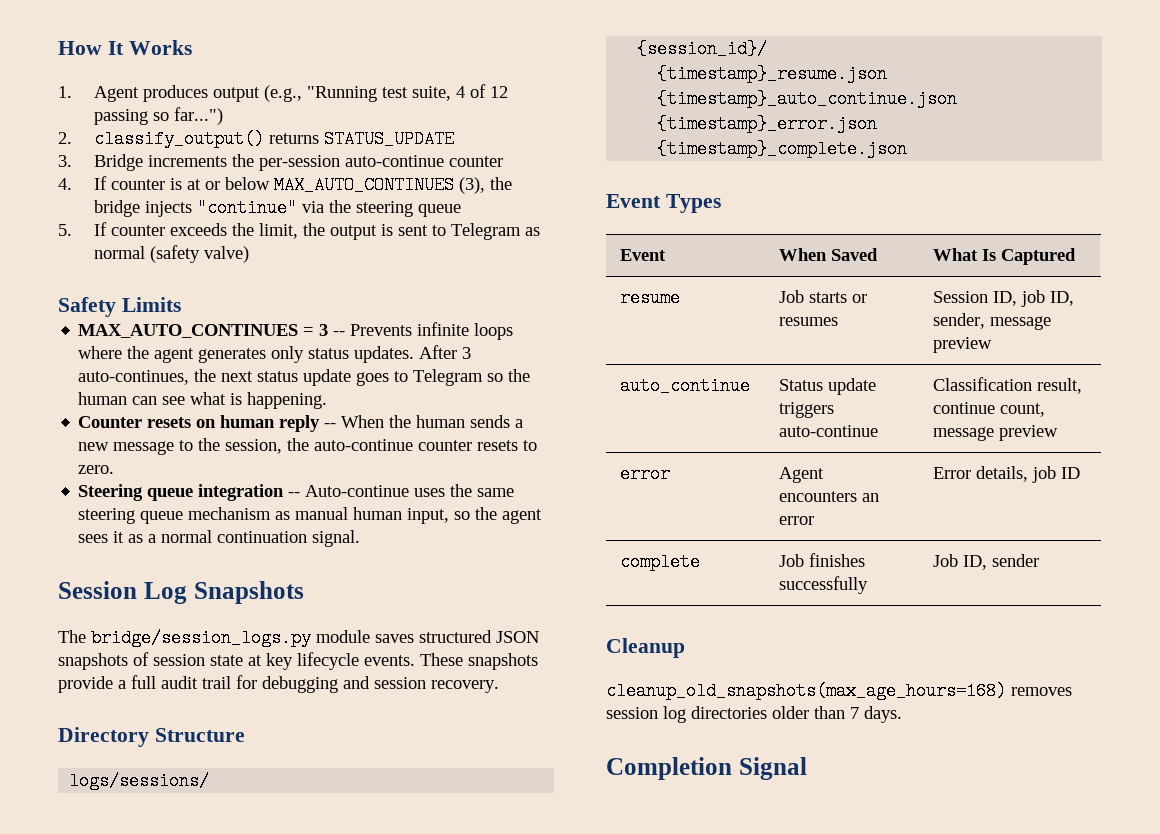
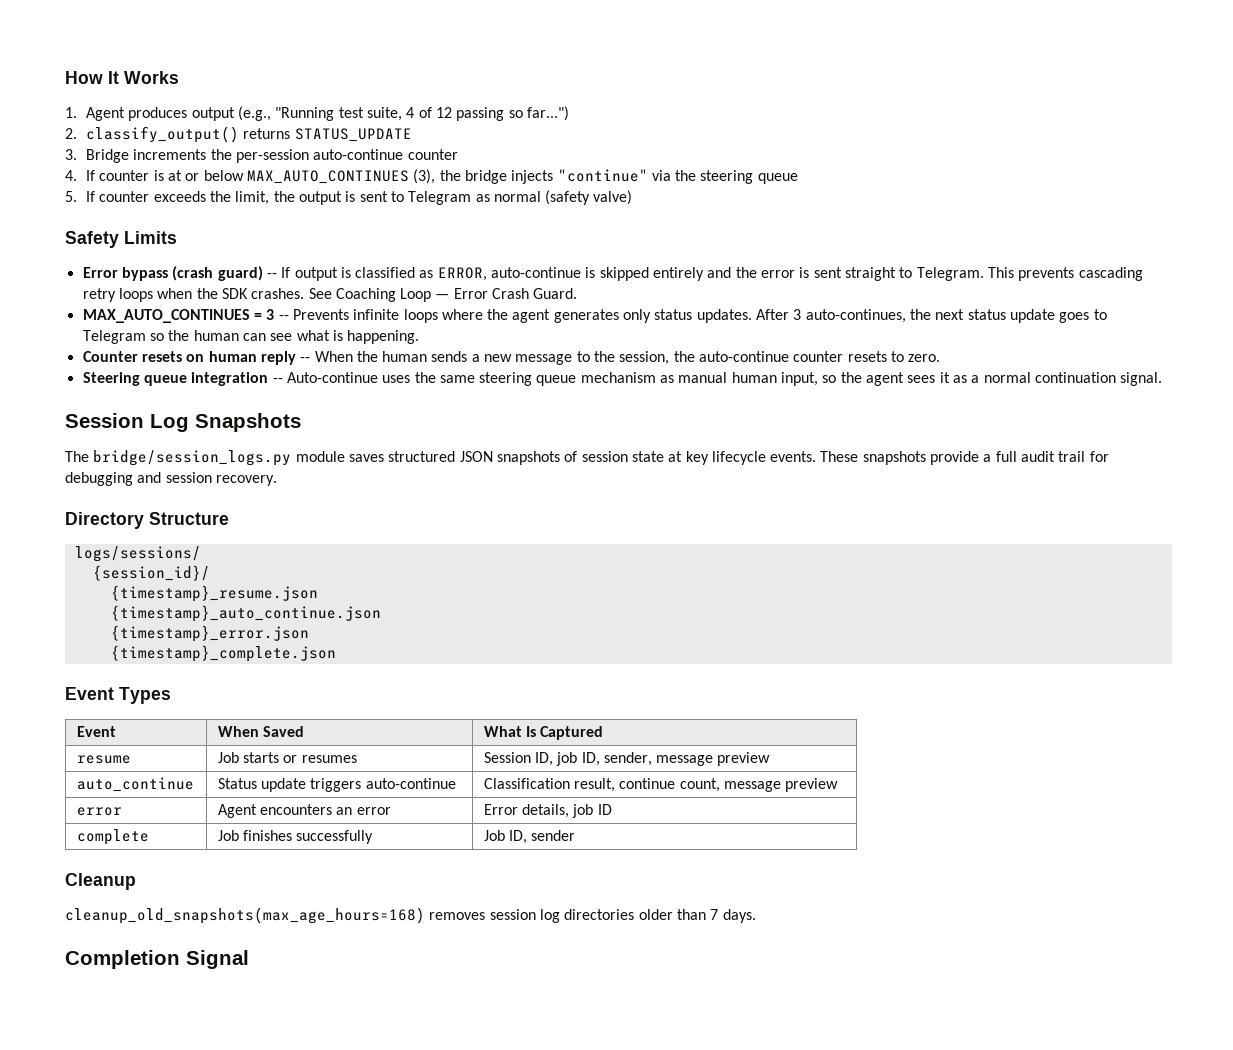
(181, 304) none -> [82,266,1143,281] [82,288,578,302] // Error bypass (crash guard) -- If output is classified as ERROR, auto-continue is skipped entirely and the error is sent straight to Telegram. This prevents cascading retry loops when the SDK crashes. See Coaching Loop — Error Crash Guard.

